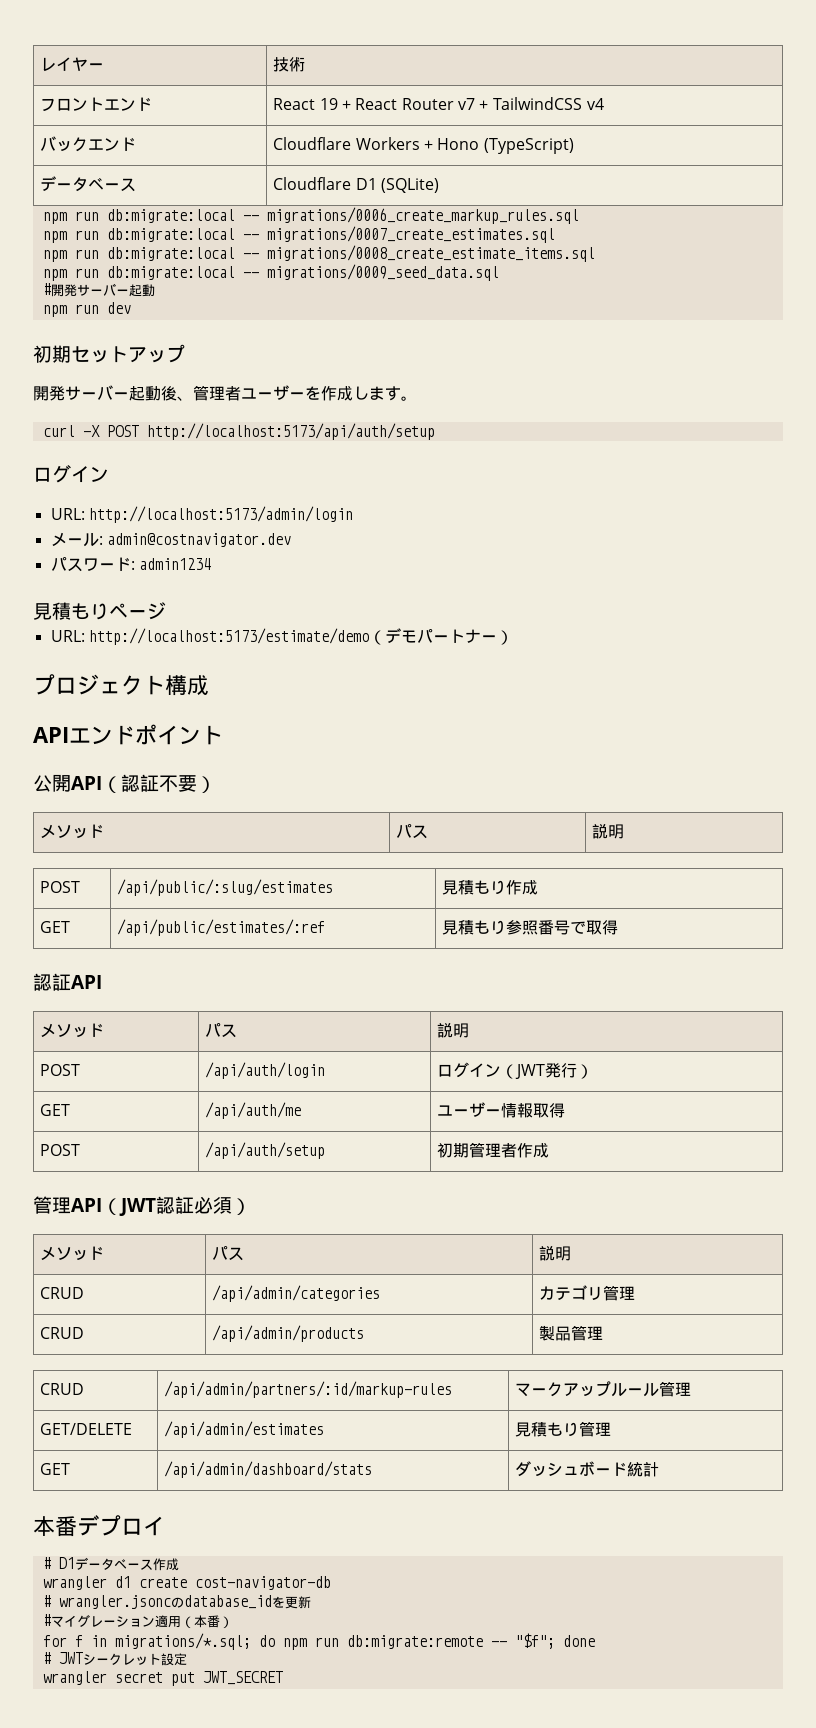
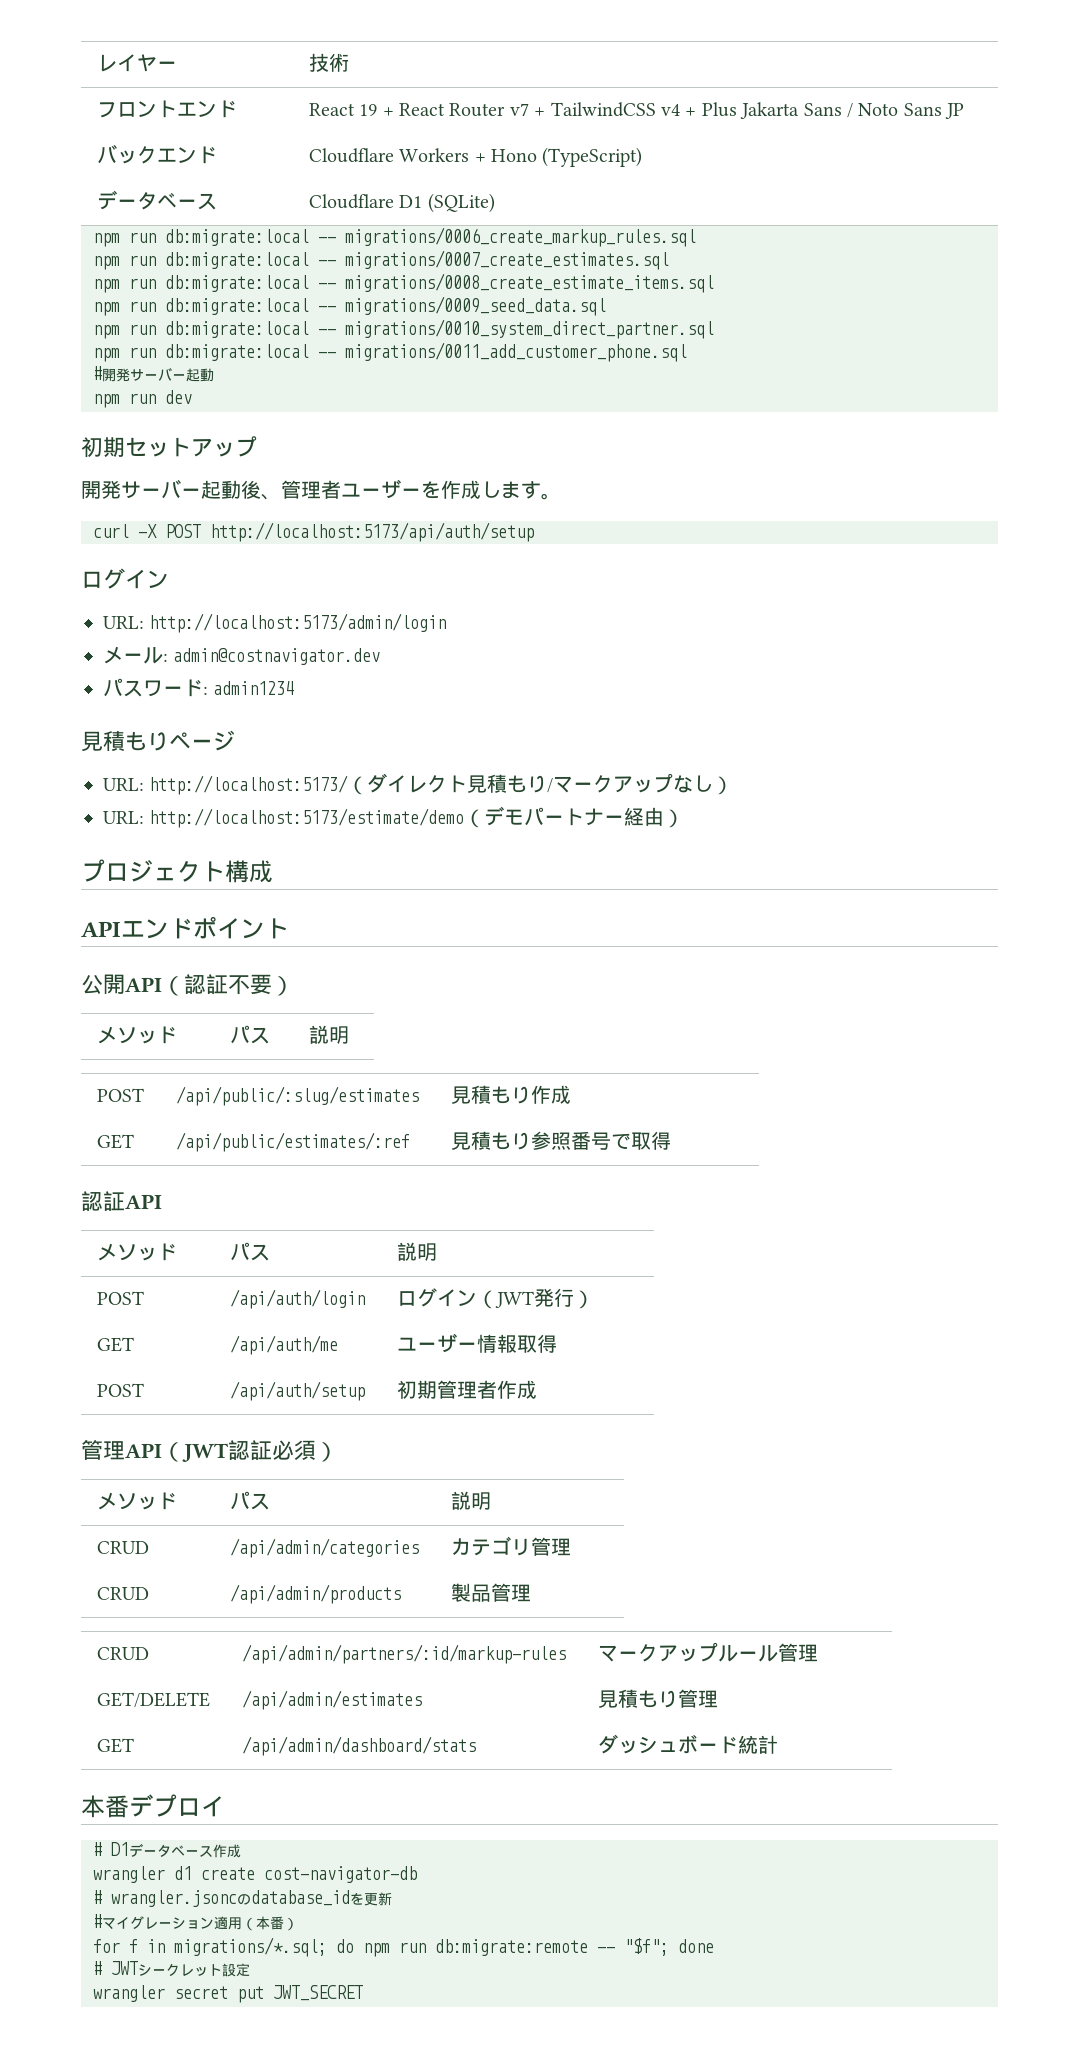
(604, 104) none -> [685,102,965,119] + Plus Jakarta Sans / Noto Sans JP
(499, 272) none -> [93,319,714,339] [93,342,687,362] // npm run db:migrate:local -- migrations/0010_system_direct_partner.sql // npm run db:migrate:local -- migrations/0011_add_customer_phone.sql
(166, 611) none -> [103,773,734,795] // URL: http://localhost:5173/（ダイレクト見積もり/マークアップなし）
(497, 638) none -> [624,807,665,826] 経由

